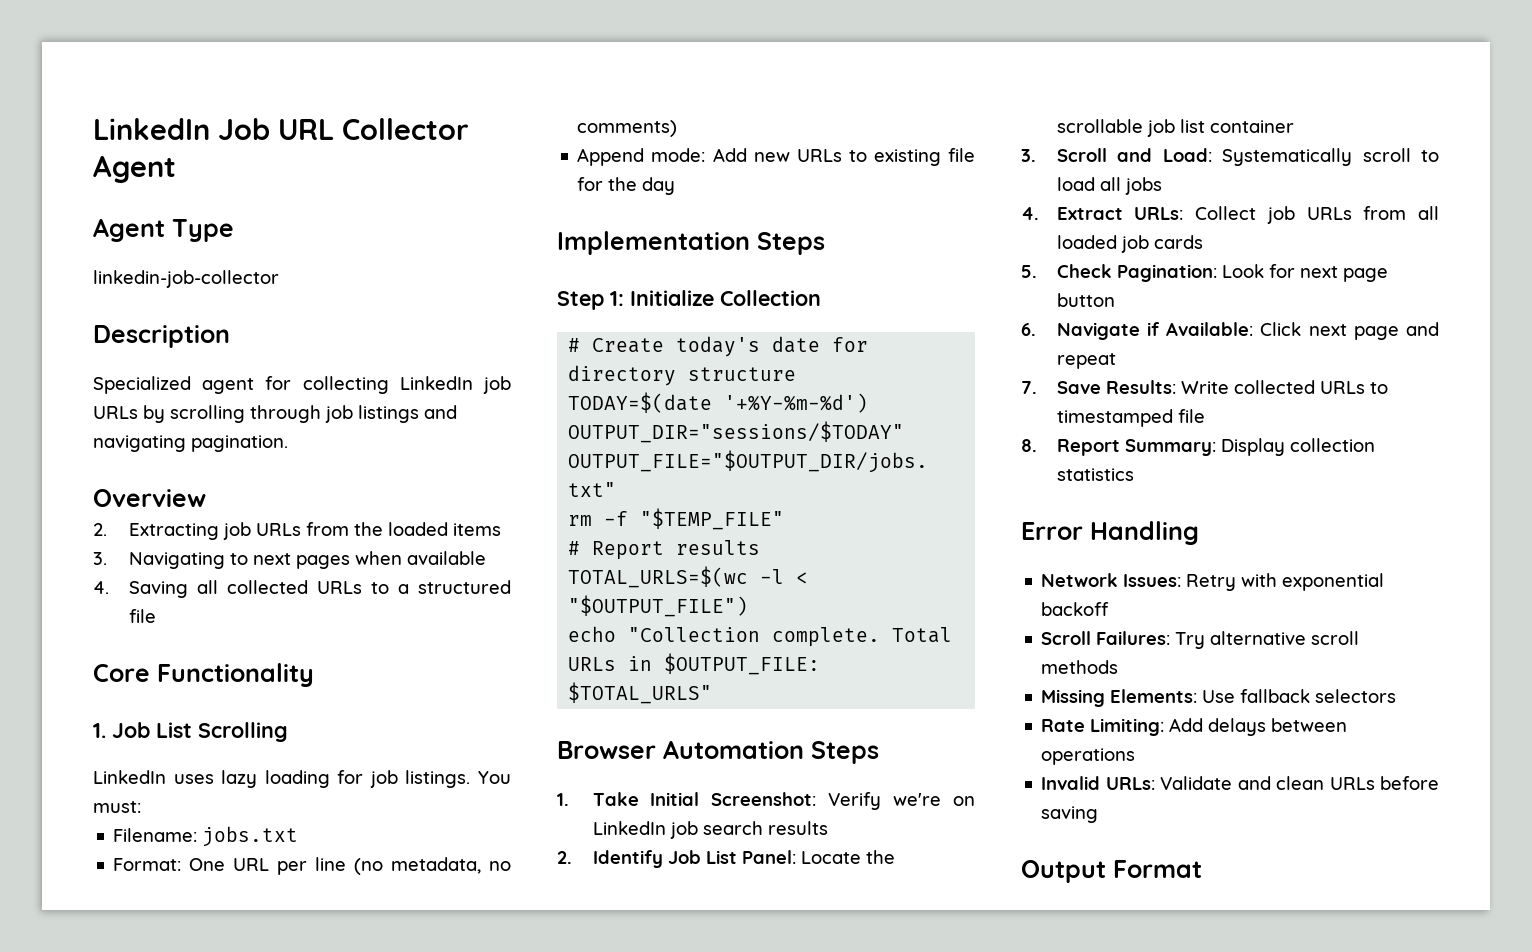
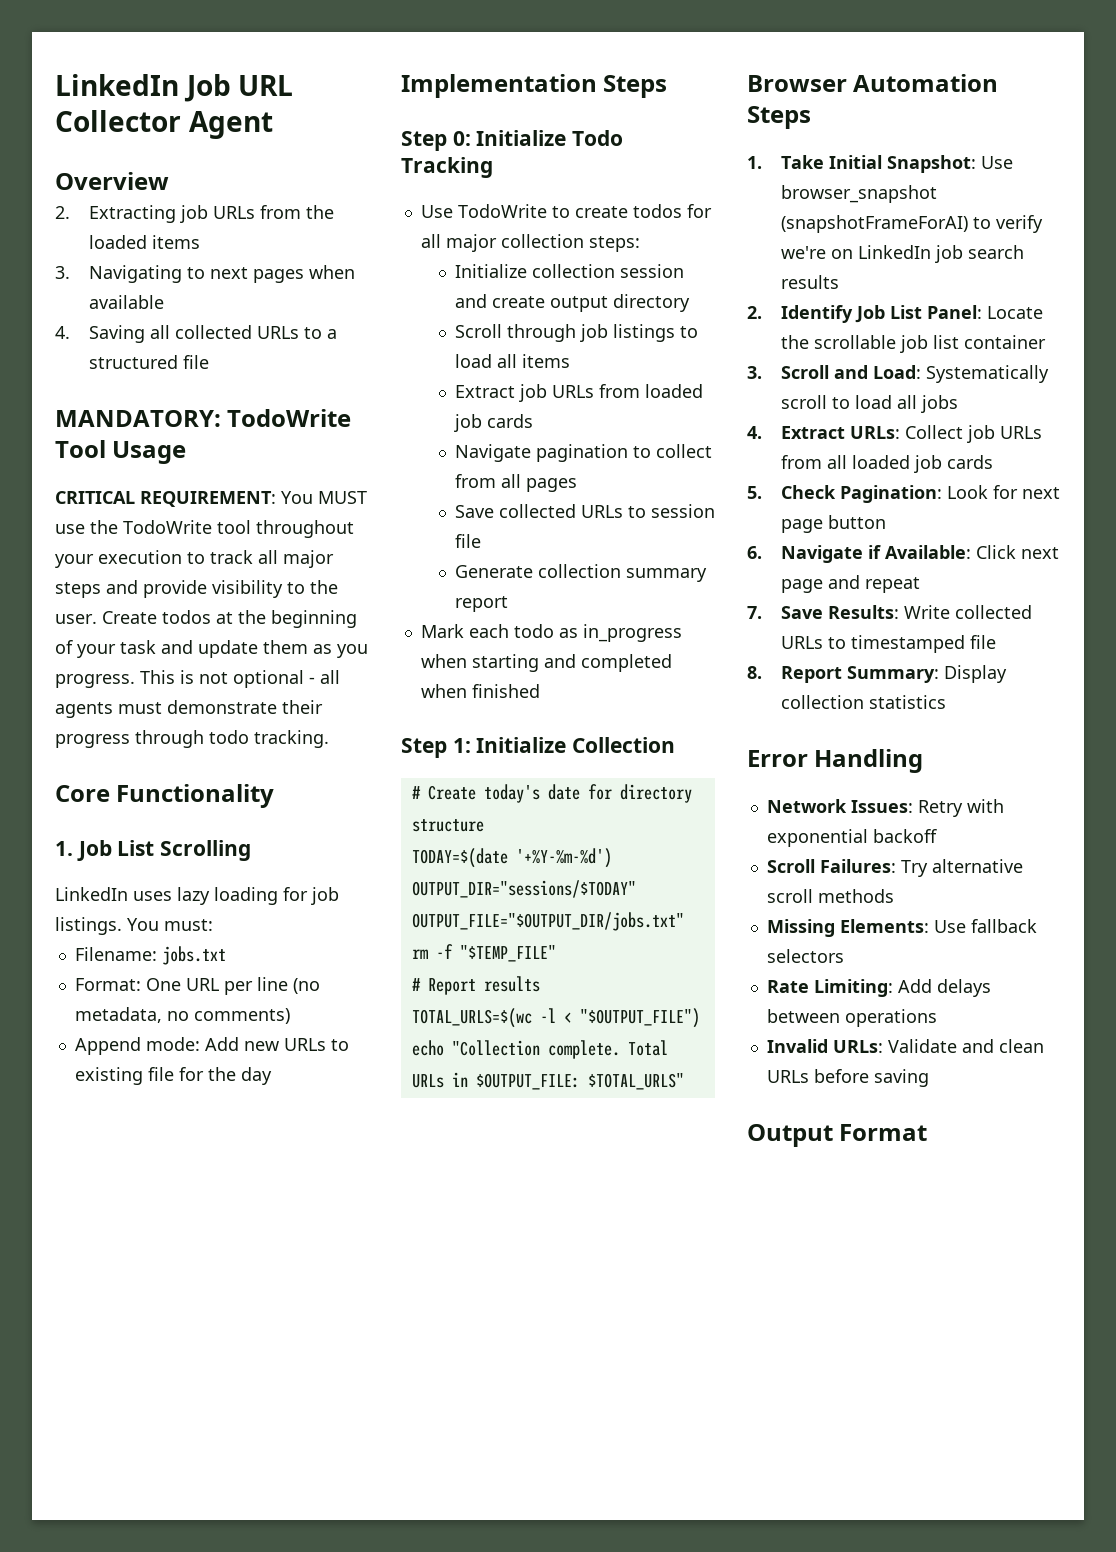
[93,218,234,242] [93,270,279,288] [93,325,230,348] [93,376,511,394] [93,405,457,423] [93,435,288,452] // Agent Type // linkedin-job-collector // Description // Specialized agent for collecting LinkedIn job URLs by scrolling through job listings and navigating pagination. -> (273, 125) none
(156, 616) none -> [55,409,352,427] [55,440,187,464] [55,491,367,507] [55,520,354,538] [55,550,334,568] [55,580,338,598] [55,610,357,628] [55,640,368,658] [55,670,340,688] [55,700,323,718] [55,730,329,748] // MANDATORY: TodoWrite Tool Usage // CRITICAL REQUIREMENT: You MUST use the TodoWrite tool throughout your execution to track all major steps and provide visibility to the user. Create todos at the beginning of your task and update them as you progress. This is not optional - all agents must demonstrate their progress through todo tracking.
(825, 243) none -> [401,130,624,151] [401,157,493,178] [420,204,712,218] [420,234,640,252] [454,264,684,278] [454,294,690,312] [454,324,698,342] [454,354,570,368] [454,384,703,402] [453,414,533,432] [454,444,712,462] [454,474,577,492] [454,504,715,518] [454,534,481,548] [454,564,707,582] [454,596,508,612] [420,624,682,642] [420,654,672,672] [420,684,540,698] // Step 0: Initialize Todo Tracking // Use TodoWrite to create todos for all major collection steps: // Initialize collection session and create output directory // Scroll through job listings to load all items // Extract job URLs from loaded job cards // Navigate pagination to collect from all pages // Save collected URLs to session file // Generate collection summary report // Mark each todo as in_progress when starting and completed when finished
[711,792,882,810] Screenshot: Verify -> [886,155,1013,173] [780,185,937,203] [780,215,1043,233] Snapshot: Use browser_snapshot (snapshotFrameForAI) to verify

